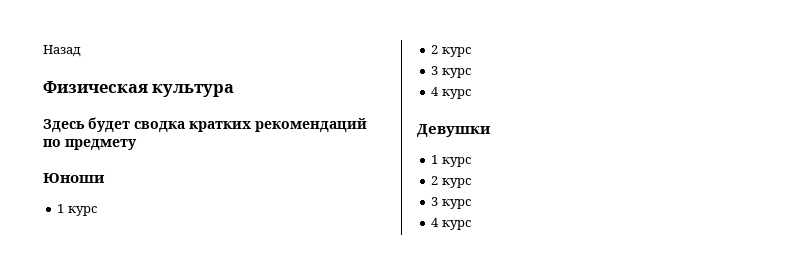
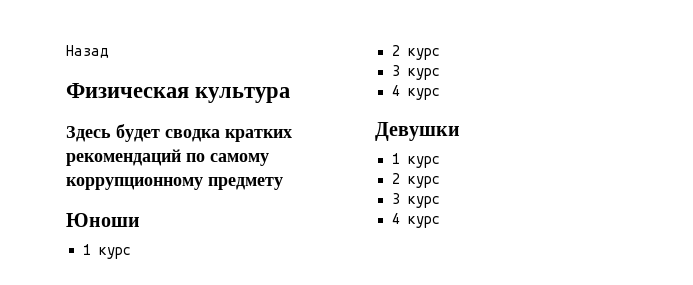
(61, 143) none -> [210,153,269,166] [66,177,203,190] самому коррупционному

